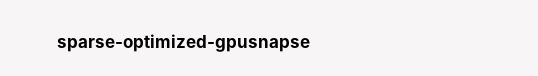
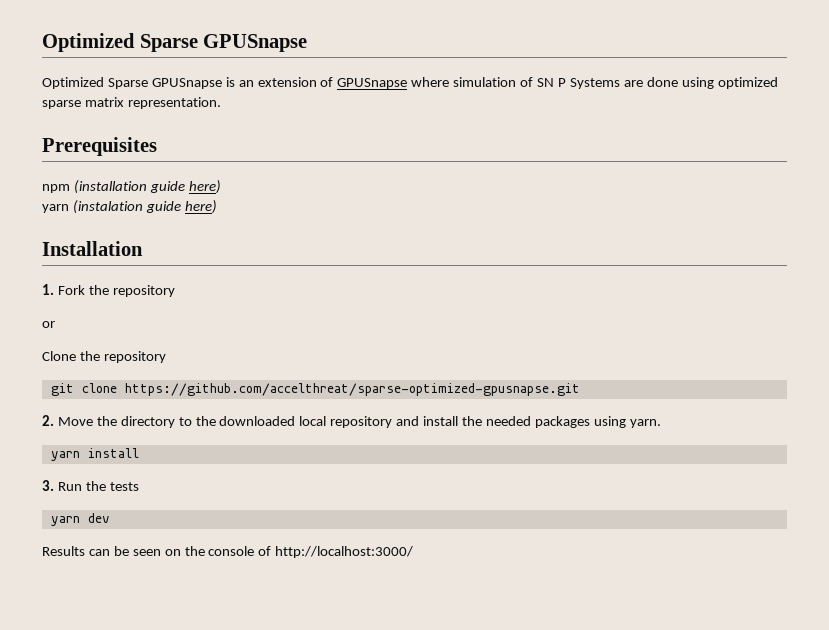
[57,34,310,52] sparse-optimized-gpusnapse -> [42,33,308,52] [42,77,778,89] [42,97,221,109] [42,137,157,156] [42,180,221,194] [42,200,217,214] [42,241,143,256] [42,284,175,297] [42,321,55,328] [42,351,166,363] [50,383,580,396] [42,415,661,428] [50,448,139,461] [42,480,139,491] [50,513,110,526] [42,546,414,558] Optimized Sparse GPUSnapse // Optimized Sparse GPUSnapse is an extension of GPUSnapse where simulation of SN P Systems are done using optimized sparse matrix representation. // Prerequisites // npm (installation guide here) // yarn (instalation guide here) // Installation // 1. Fork the repository // or // Clone the repository // git clone https://github.com/accelthreat/sparse-optimized-gpusnapse.git // 2. Move the directory to the downloaded local repository and install the needed packages using yarn. // yarn install // 3. Run the tests // yarn dev // Results can be seen on the console of http://localhost:3000/

